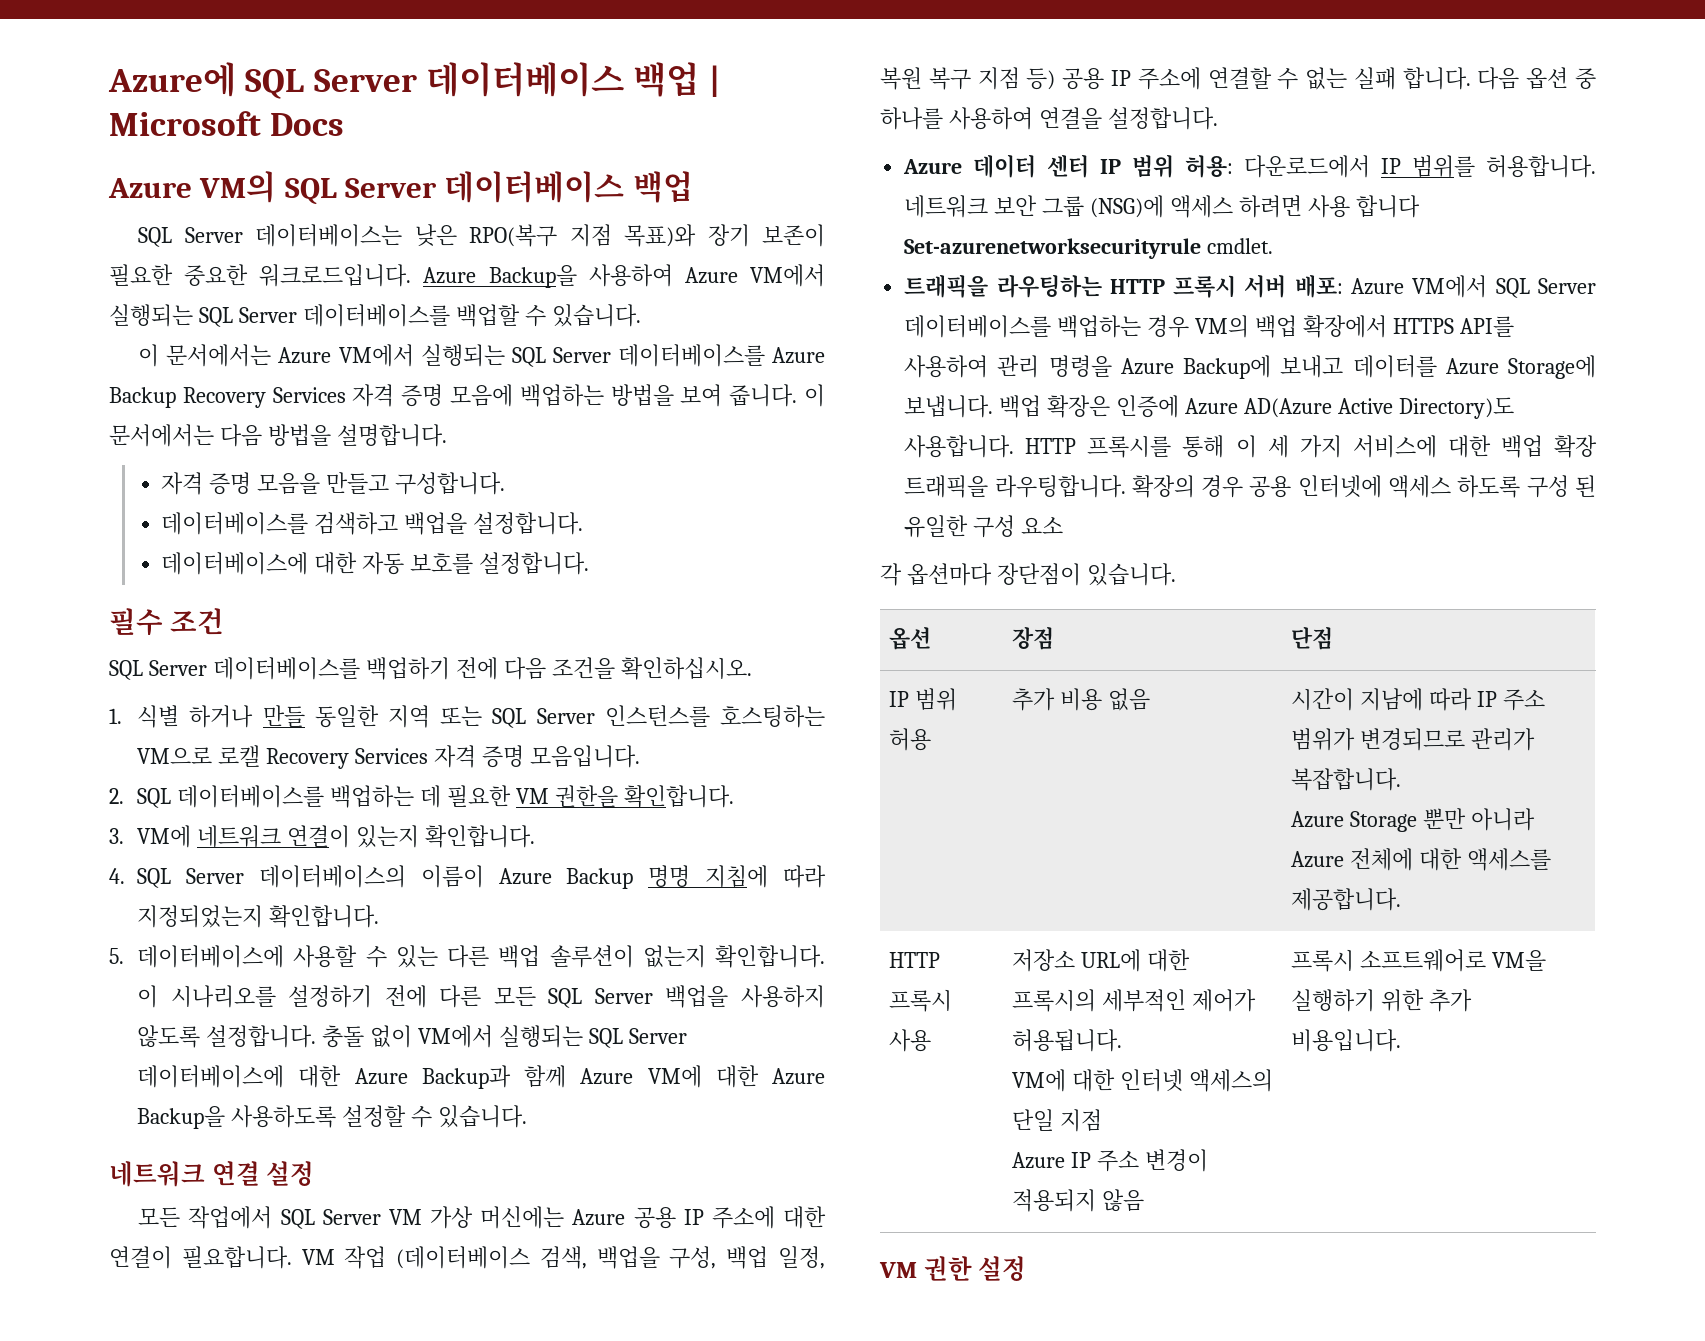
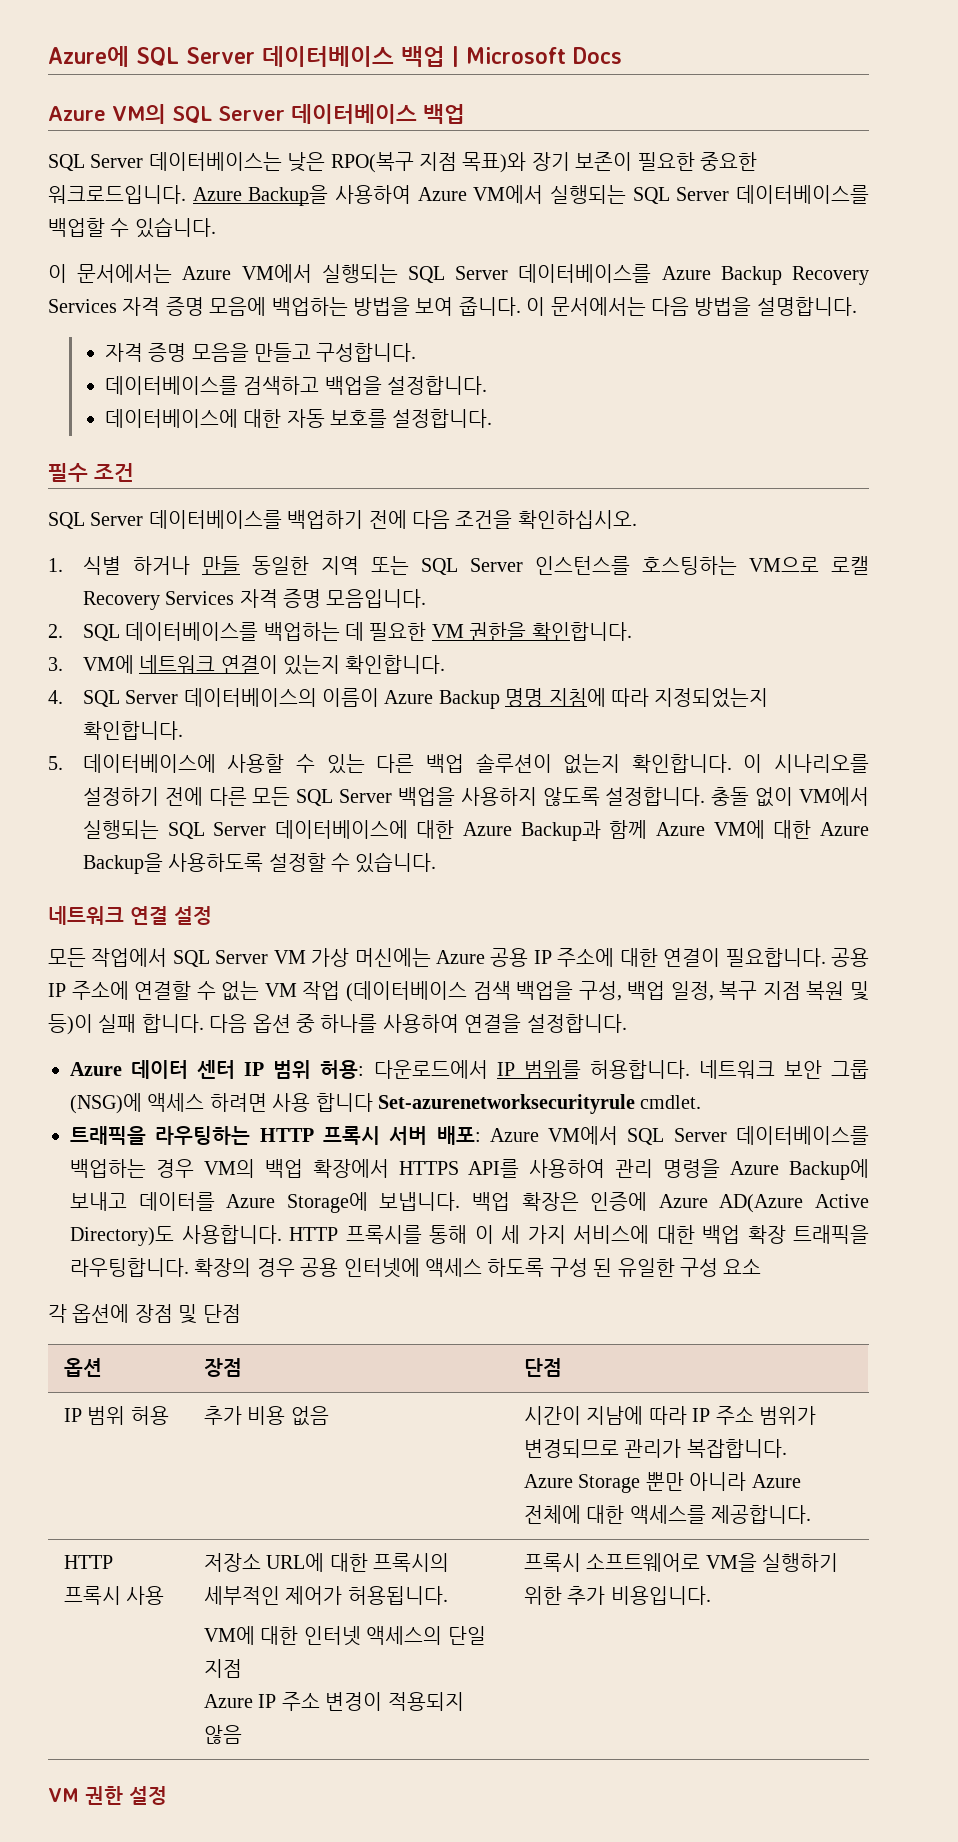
[301,1246,826,1269] [880,67,1056,90] VM 작업 (데이터베이스 검색, 백업을 구성, 백업 일정, 복원 복구 지점 등) -> (826, 957) none
(1348, 78) none -> [264,981,869,1002] [48,1014,93,1035] VM 작업 (데이터베이스 검색 백업을 구성, 백업 일정, 복구 지점 복원 및 등)이
[906,563,1176,586] 옵션마다 장단점이 있습니다. -> [72,1304,241,1324] 옵션에 장점 및 단점

